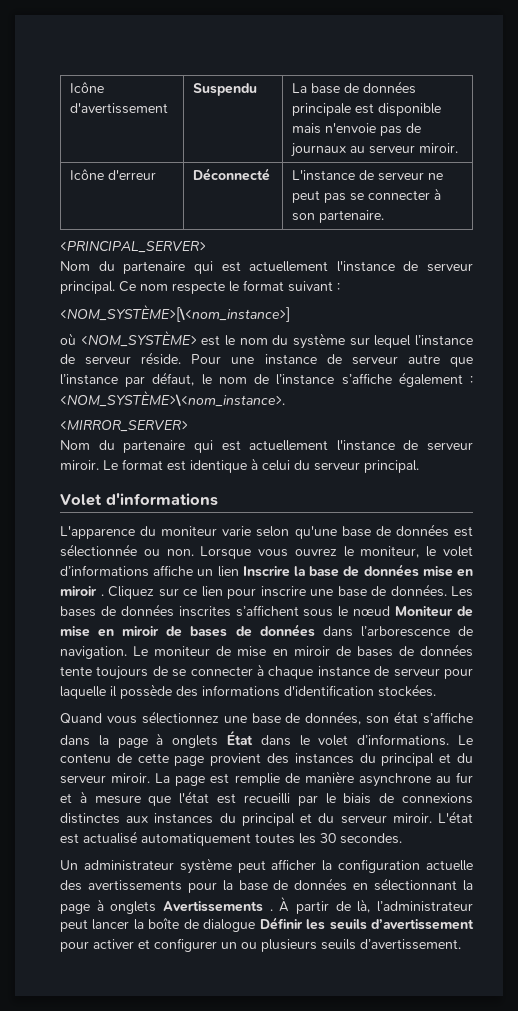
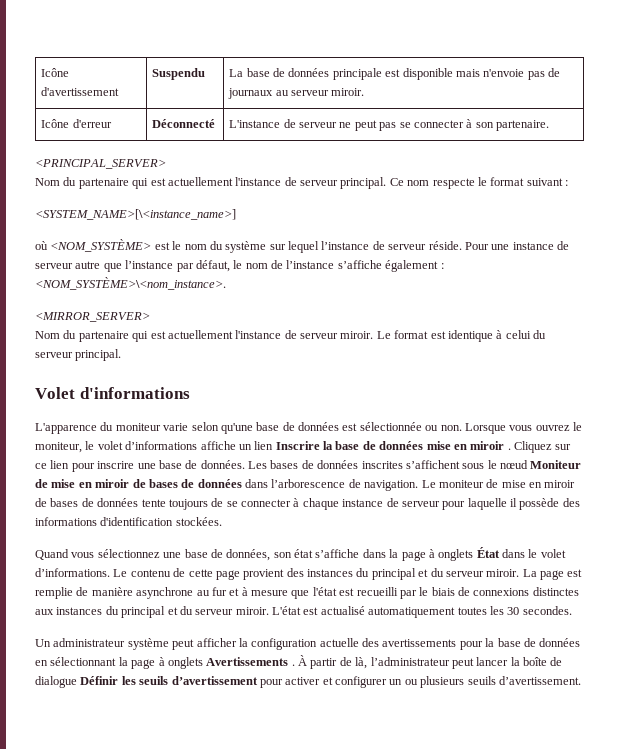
[60,305,290,322] <NOM_SYSTÈME>[\<nom_instance>] -> [35,209,236,220] <SYSTEM_NAME>[\<instance_name>]

